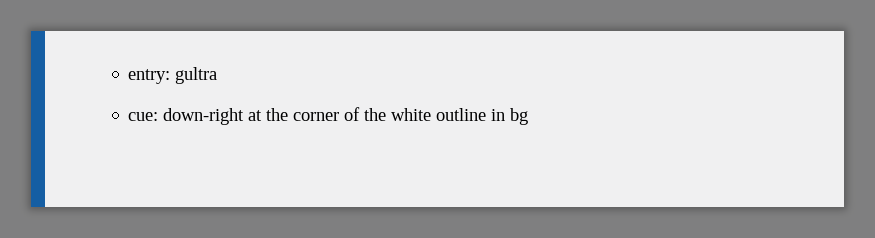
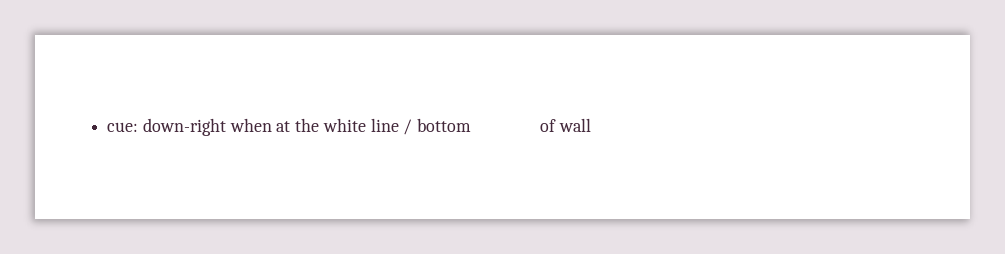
[128,67,218,84] entry: gultra // -> (107, 127) none
(245, 116) none -> [229,118,272,132] when
[293,107,529,125] corner of the white outline in bg -> [322,118,591,135] white line / bottom of wall

